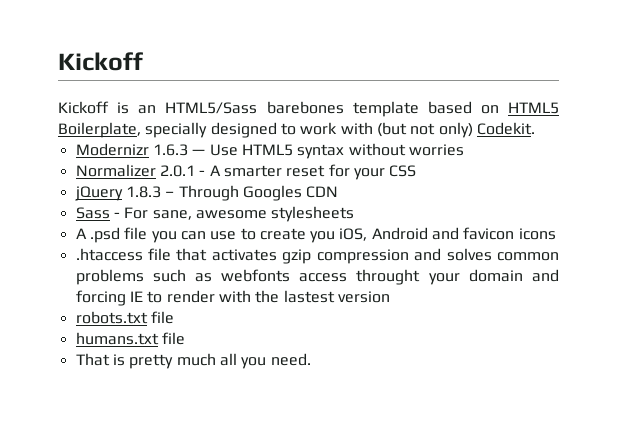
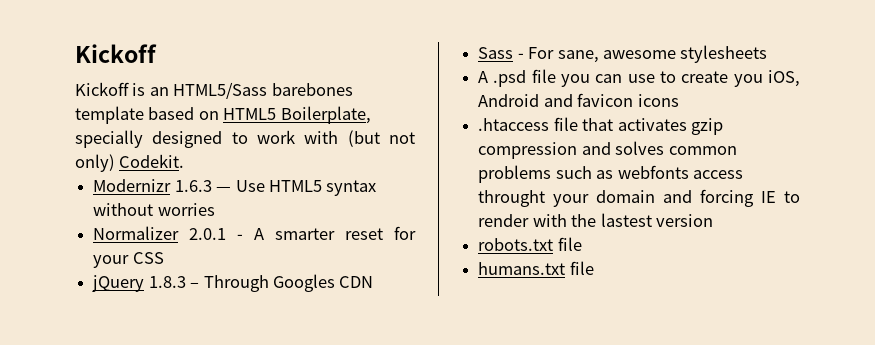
[75,353,311,369] // That is pretty much all you need. -> (594, 268) none

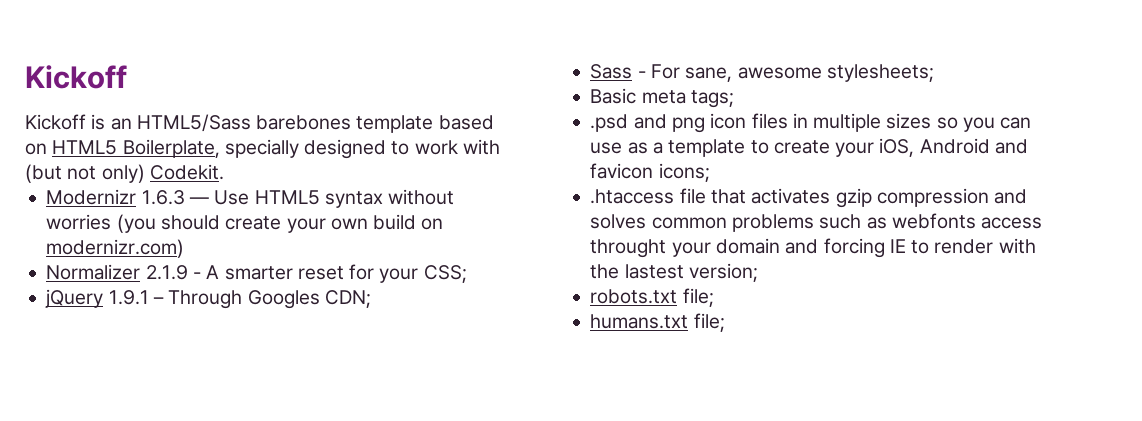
(215, 209) none -> [116,214,444,233] [46,239,185,258] (you should create your own build on modernizr.com)
[189,228,227,240] 2.0.1 -> [145,265,188,280] 2.1.9
[132,252,164,264] CSS -> [423,265,467,283] CSS;
[148,276,186,288] 1.8.3 -> [108,290,149,305] 1.9.1
[339,276,374,288] CDN -> [324,290,371,308] CDN;
[680,45,768,63] [478,69,655,87] stylesheets // A .psd file you can use -> [826,64,934,82] [590,88,734,108] [590,113,1032,133] [590,139,746,157] stylesheets; // Basic meta tags; // .psd and png icon files in multiple sizes so you can use as a template
[733,74,763,87] you -> [835,142,875,157] your
[637,94,679,107] icons -> [658,163,710,182] icons;
[655,214,713,227] version -> [688,263,758,282] version;
[557,237,582,251] file -> [682,288,714,307] file;
[569,261,594,275] file -> [693,313,725,332] file;

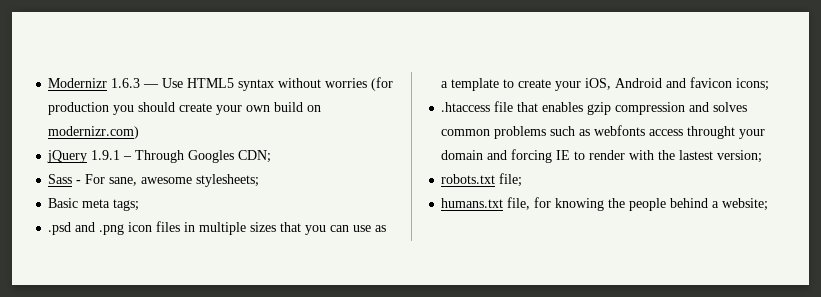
[25,65,127,89] [25,114,494,133] [25,139,500,159] [25,164,224,183] Kickoff // Kickoff is an HTML5/Sass barebones template based on HTML5 Boilerplate, specially designed to work with (but not only) Codekit. // -> (48, 83) none
[116,214,156,233] (you -> [371,77,394,91] [48,102,135,115] (for production you
[46,264,467,283] // Normalizer 2.1.9 - A smarter reset for your CSS; -> (140, 132) none
[671,117,705,133] png -> [99,224,125,235] .png
[936,117,958,129] so -> [280,222,302,232] that
[751,188,831,204] activates -> [542,102,584,112] enables
[693,313,725,332] file; -> [507,197,769,211] file, for knowing the people behind a website;

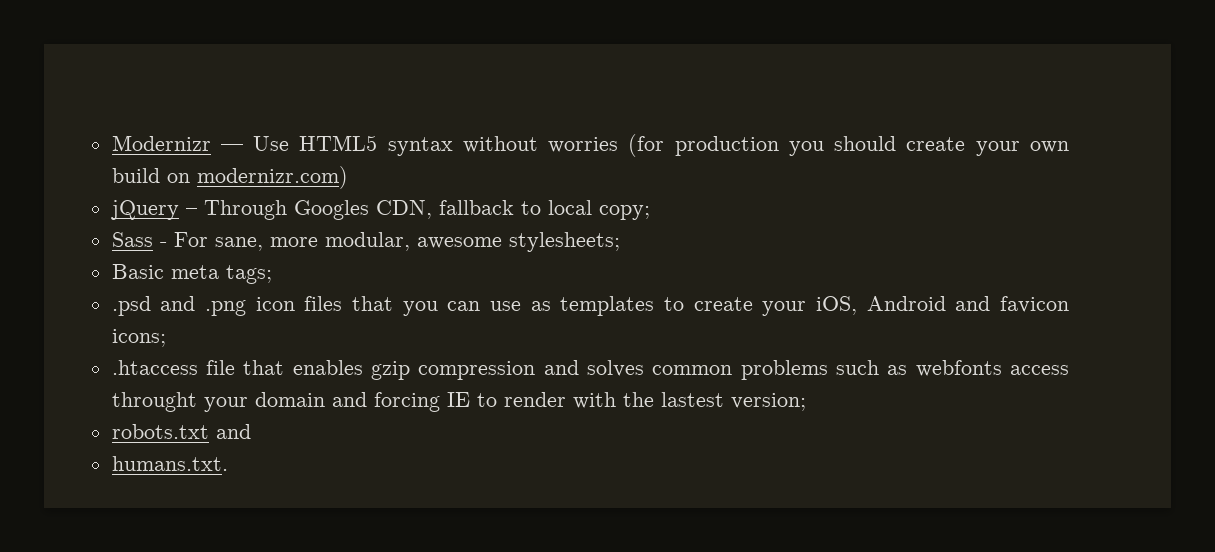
[111,78,141,88] 1.6.3 -> (211, 143) none
[91,150,121,160] 1.9.1 -> (179, 210) none
[238,150,272,163] CDN; -> [375,200,650,220] CDN, fallback to local copy;
(138, 181) none -> [269,232,410,251] more modular,
[184,222,277,235] in multiple sizes -> (343, 303) none
[441,78,500,91] a template -> [560,296,655,316] templates
[499,173,523,187] [441,197,769,211] file; // humans.txt file, for knowing the people behind a website; -> [215,424,251,439] [111,456,228,471] and // humans.txt.

